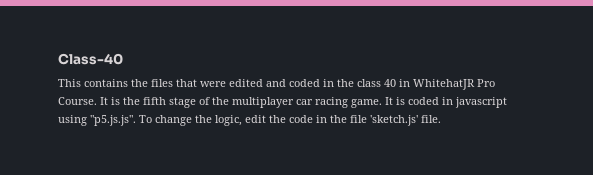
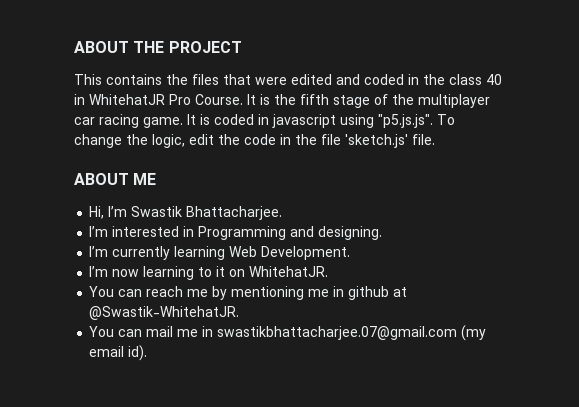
[58,53,123,65] Class-40 -> [74,41,242,53] ABOUT THE PROJECT
(441, 119) none -> [74,173,157,185] [89,206,283,220] [89,226,383,240] [89,246,351,260] [89,266,329,280] [89,286,408,300] [89,306,240,320] [89,325,487,341] [89,345,148,361] // ABOUT ME // Hi, I’m Swastik Bhattacharjee. // I’m interested in Programming and designing. // I’m currently learning Web Development. // I’m now learning to it on WhitehatJR. // You can reach me by mentioning me in github at @Swastik-WhitehatJR. // You can mail me in swastikbhattacharjee.07@gmail.com (my email id).

